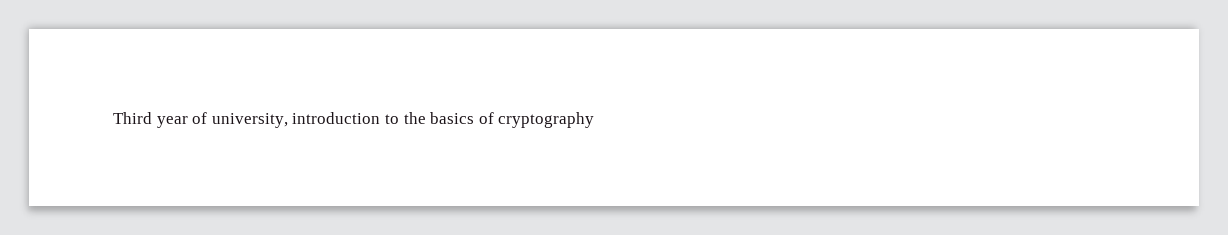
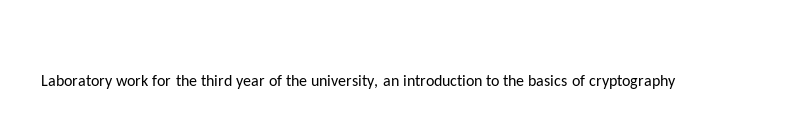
[113,112,288,128] Third year of university, -> [41,75,399,89] Laboratory work for the third year of the university, an

